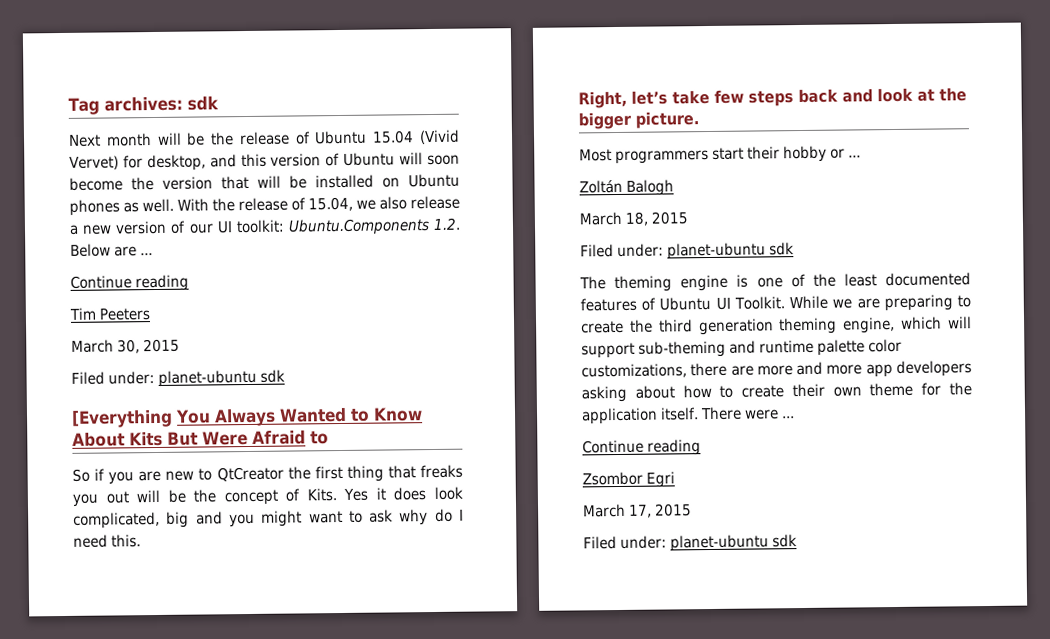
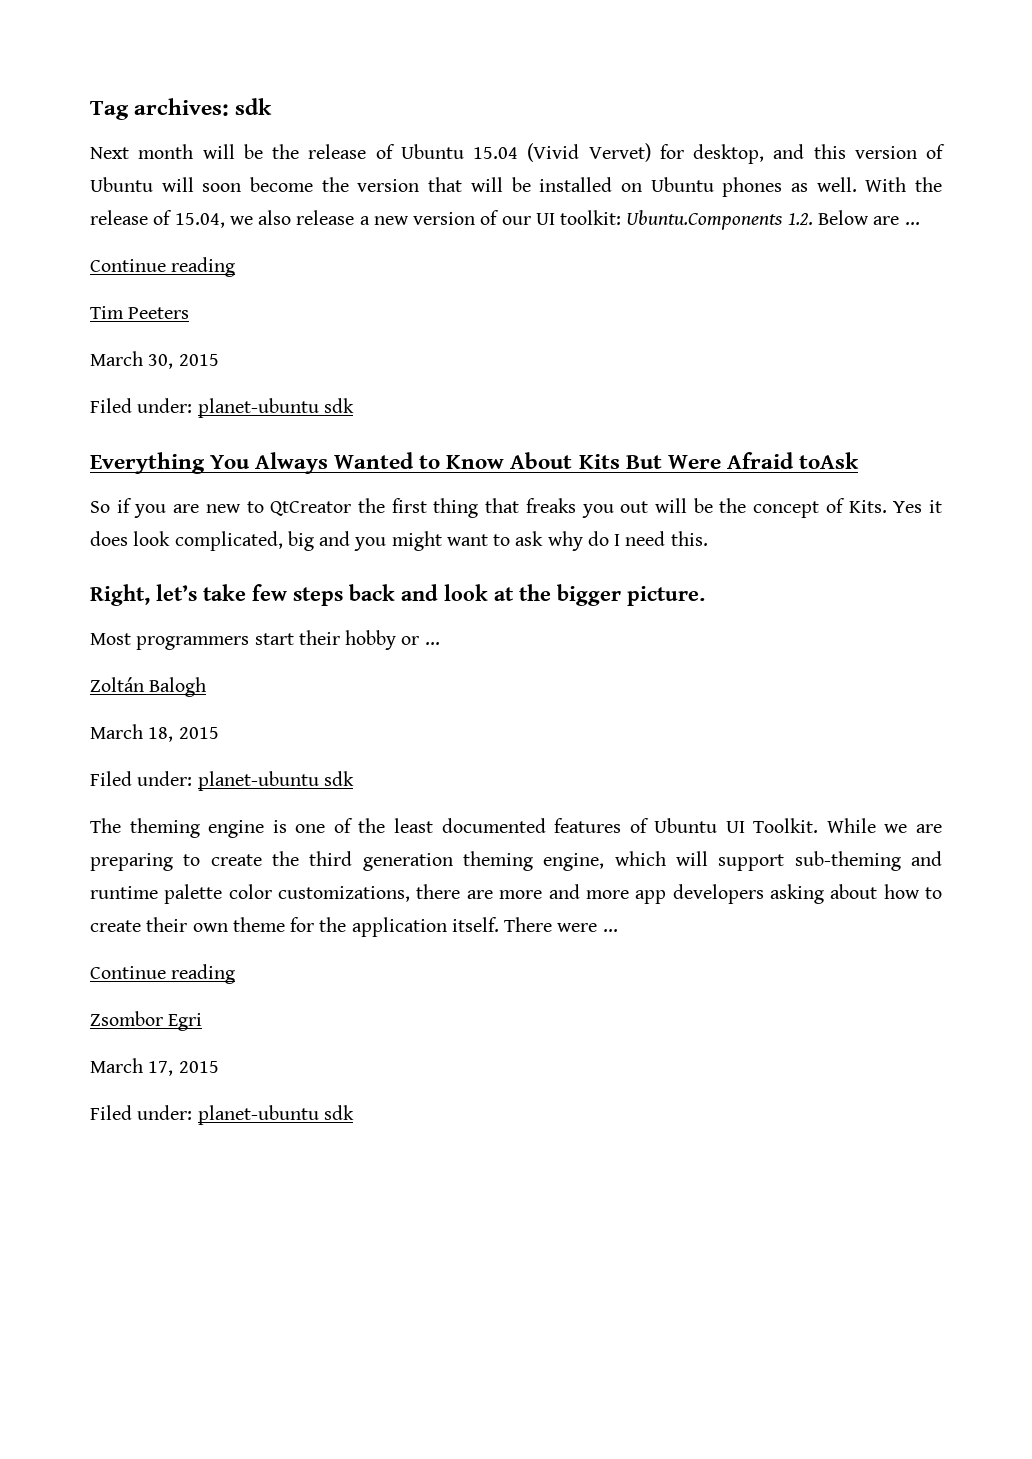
[71,409,173,428] [Everything -> [90,452,205,474] Everything
[310,431,329,445] to -> [798,452,859,469] toAsk

